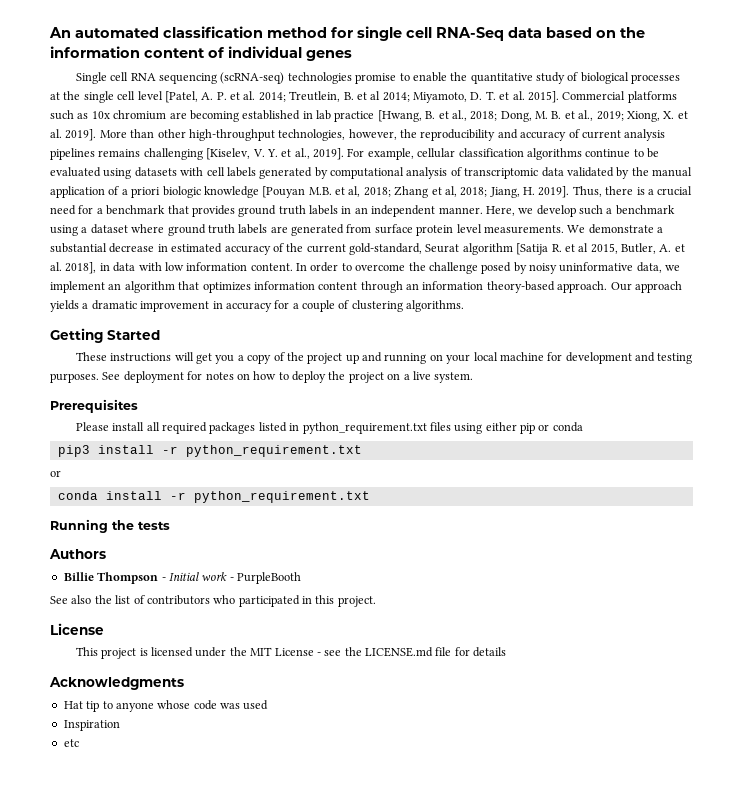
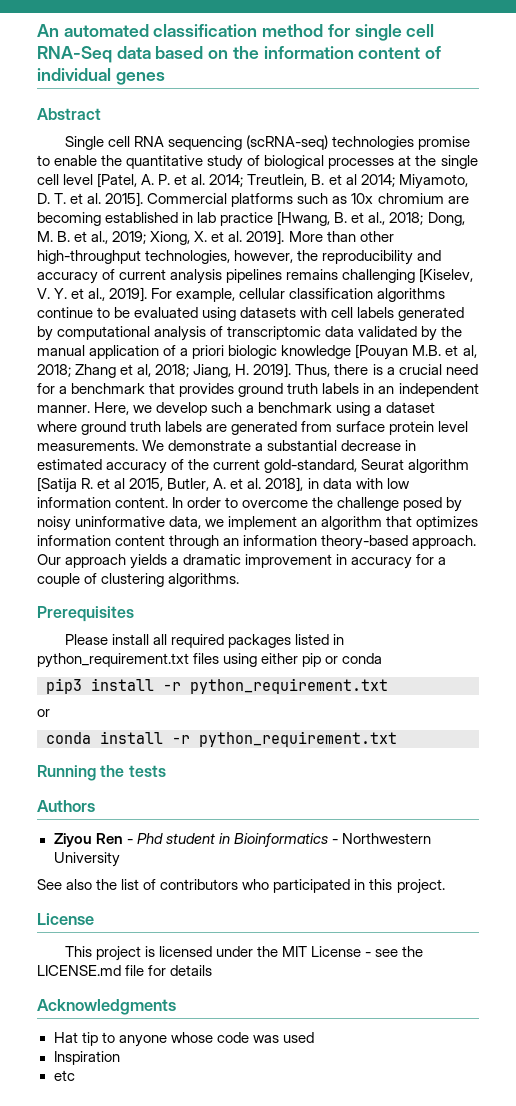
(352, 55) none -> [37,108,101,120] // Abstract
[50,328,160,343] [75,352,693,364] [50,371,474,383] // Getting Started // These instructions will get you a copy of the project up and running on your local machine for development and testing purposes. See deployment for notes on how to deploy the project on a live system. -> (240, 580) none
[63,572,301,584] Billie Thompson - Initial work - PurpleBooth -> [53,833,431,847] [53,852,120,867] Ziyou Ren - Phd student in Bioinformatics - Northwestern University

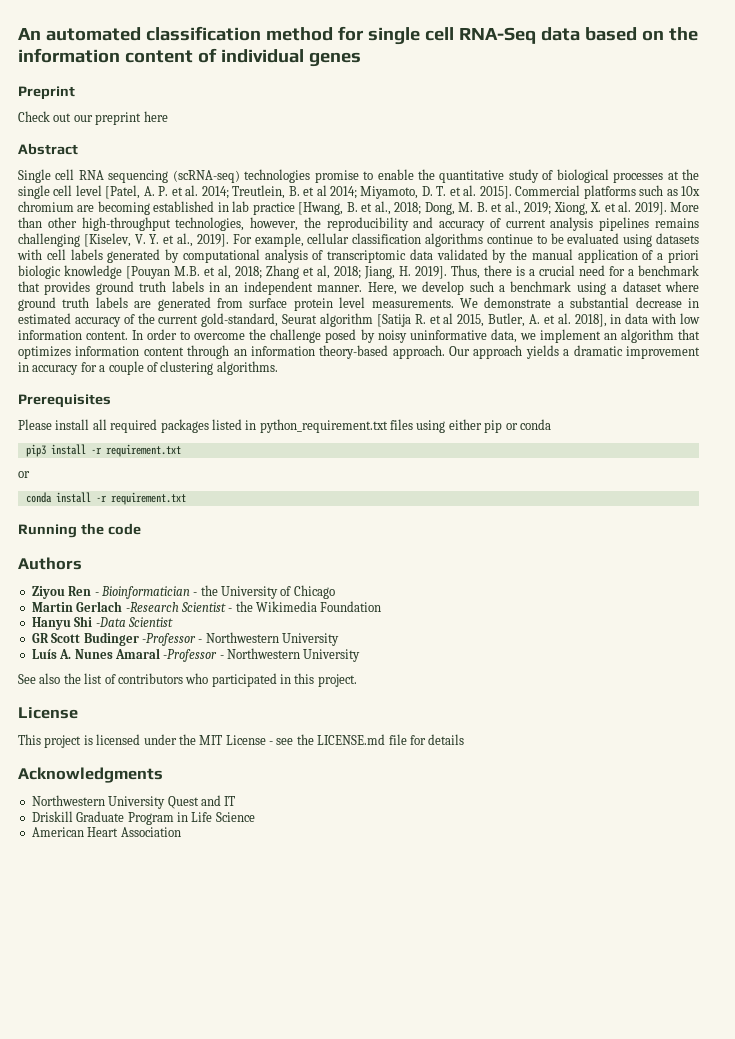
(165, 78) none -> [18,86,75,100] [18,111,168,125] // Preprint // Check out our preprint here
[190,678,388,694] python_requirement.txt -> [105,444,181,457] requirement.txt
[199,731,397,747] python_requirement.txt -> [110,492,186,505] requirement.txt
[128,765,166,777] tests -> [107,523,141,535] code
[136,833,328,847] Phd student in Bioinformatics -> [100,585,335,599] [31,601,382,612] [31,616,173,630] [31,632,339,646] [31,648,218,662] Bioinformatician - the University of Chicago // Martin Gerlach -Research Scientist - the Wikimedia Foundation // Hanyu Shi -Data Scientist // GR Scott Budinger -Professor - Northwestern University // Luís A. Nunes Amaral -Professor
[53,1032,314,1047] [53,1051,120,1065] [53,1070,75,1081] Hat tip to anyone whose code was used // Inspiration // etc -> [31,795,236,809] [31,811,255,825] [31,827,181,837] Northwestern University Quest and IT // Driskill Graduate Program in Life Science // American Heart Association

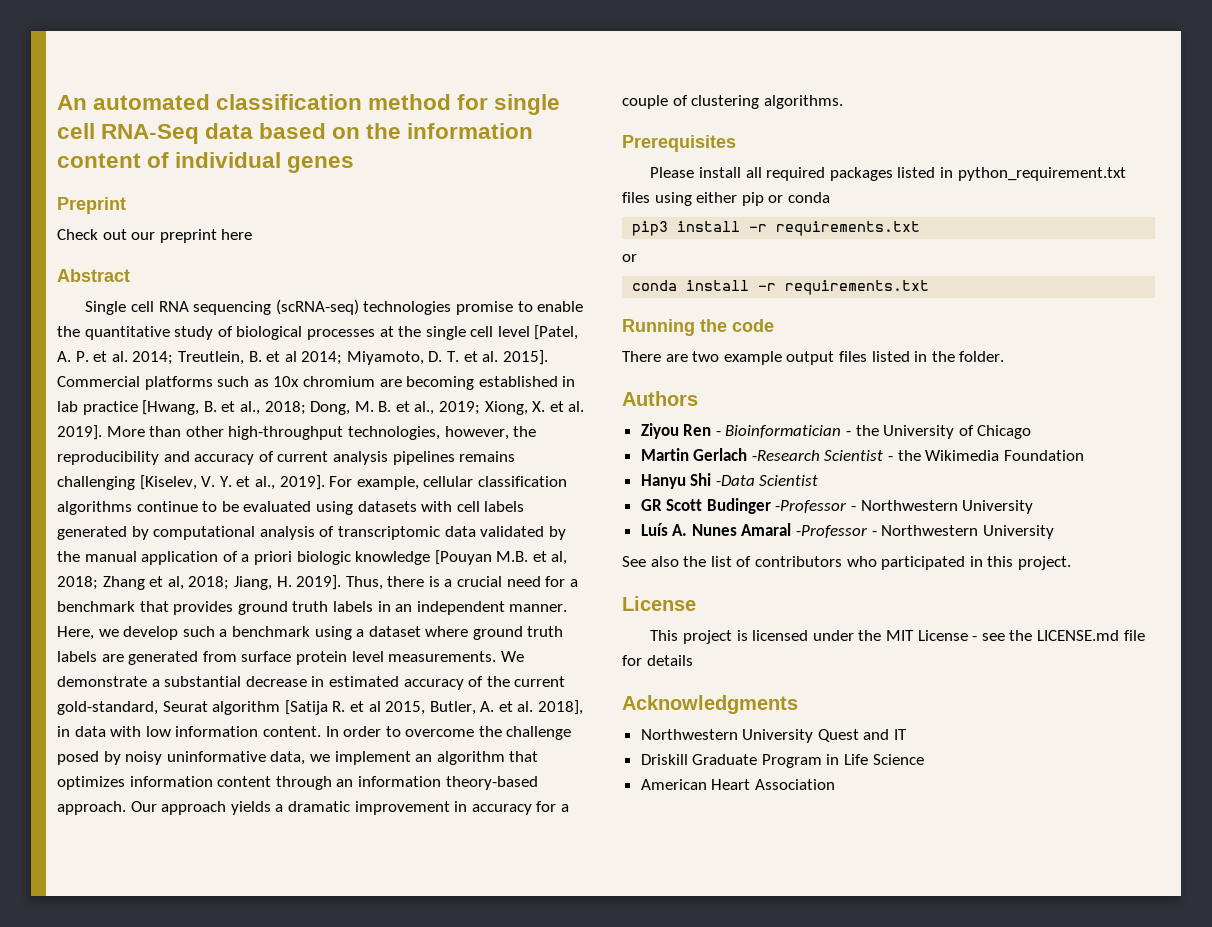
[105,444,181,457] requirement.txt -> [776,221,921,236] requirements.txt
[110,492,186,505] requirement.txt -> [785,280,930,295] requirements.txt
(141, 529) none -> [622,351,1005,365] // There are two example output files listed in the folder.

